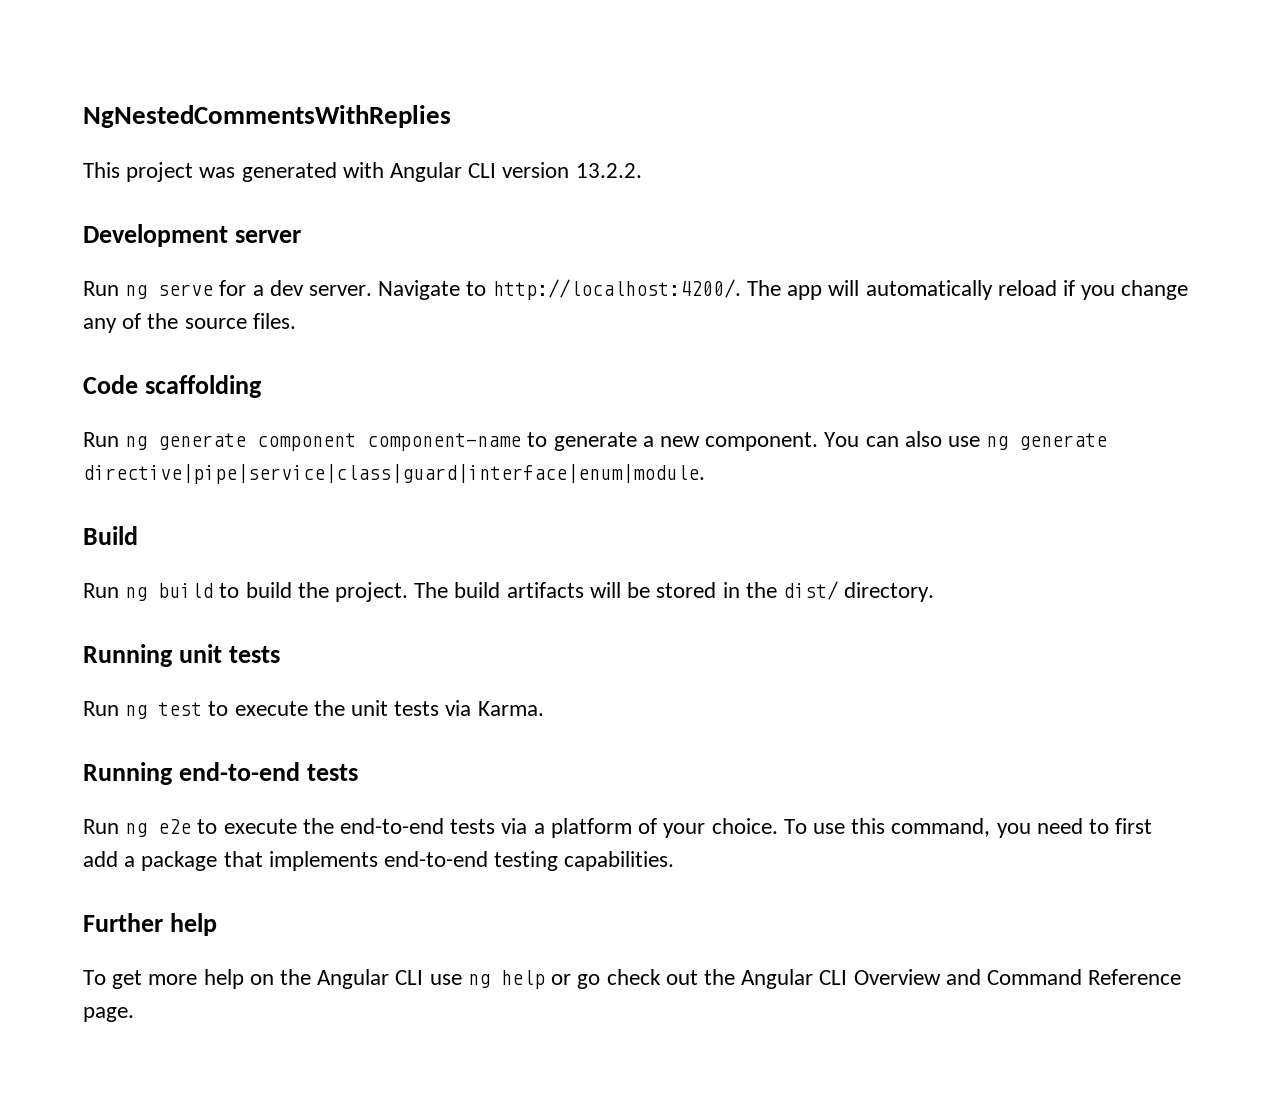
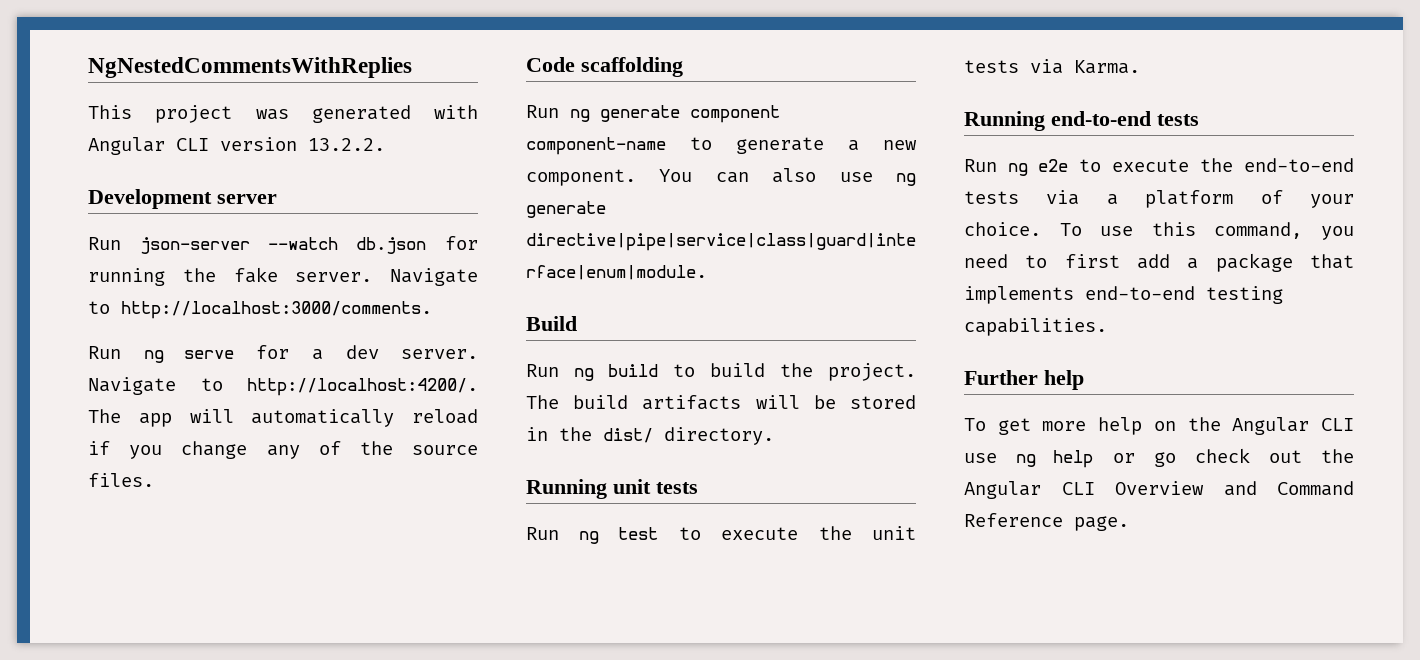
(301, 236) none -> [88,236,478,254] [88,267,478,286] [88,301,432,319] // Run json-server --watch db.json for running the fake server. Navigate to http://localhost:3000/comments.

